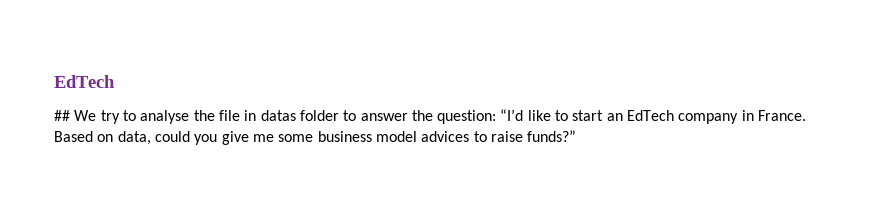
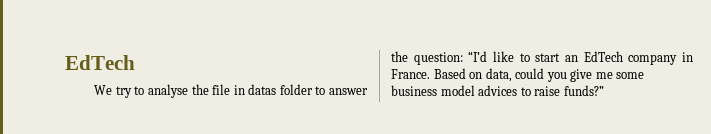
[54,110,70,121] ## -> (135, 62) none

